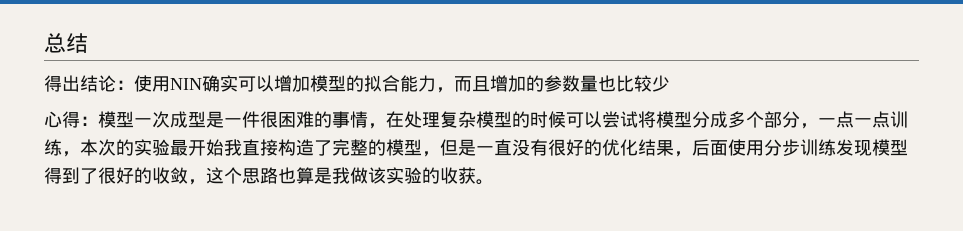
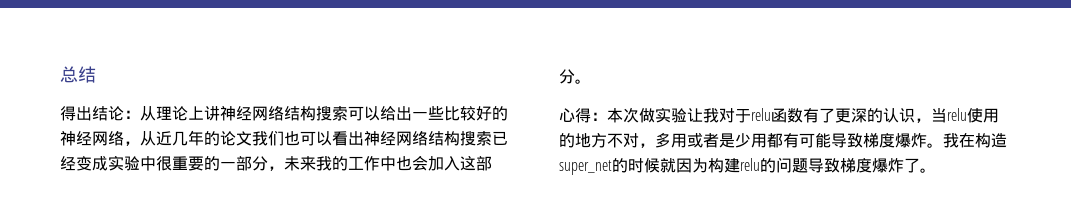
[134,75,670,93] [44,111,908,129] [44,139,908,157] [44,167,476,185] 使用NIN确实可以增加模型的拟合能力，而且增加的参数量也比较少 // 心得：模型一次成型是一件很困难的事情，在处理复杂模型的时候可以尝试将模型分成多个部分，一点一点训练，本次的实验最开始我直接构造了完整的模型，但是一直没有很好的优化结果，后面使用分步训练发现模型得到了很好的收敛，这个思路也算是我做该实验的收获 -> [140,105,508,121] [60,130,508,146] [60,155,492,171] [559,69,591,84] [559,107,999,123] [559,132,1007,148] [559,157,920,175] 从理论上讲神经网络结构搜索可以给出一些比较好的神经网络，从近几年的论文我们也可以看出神经网络结构搜索已经变成实验中很重要的一部分，未来我的工作中也会加入这部分。 // 心得：本次做实验让我对于relu函数有了更深的认识，当relu使用的地方不对，多用或者是少用都有可能导致梯度爆炸。我在构造super_net的时候就因为构建relu的问题导致梯度爆炸了

